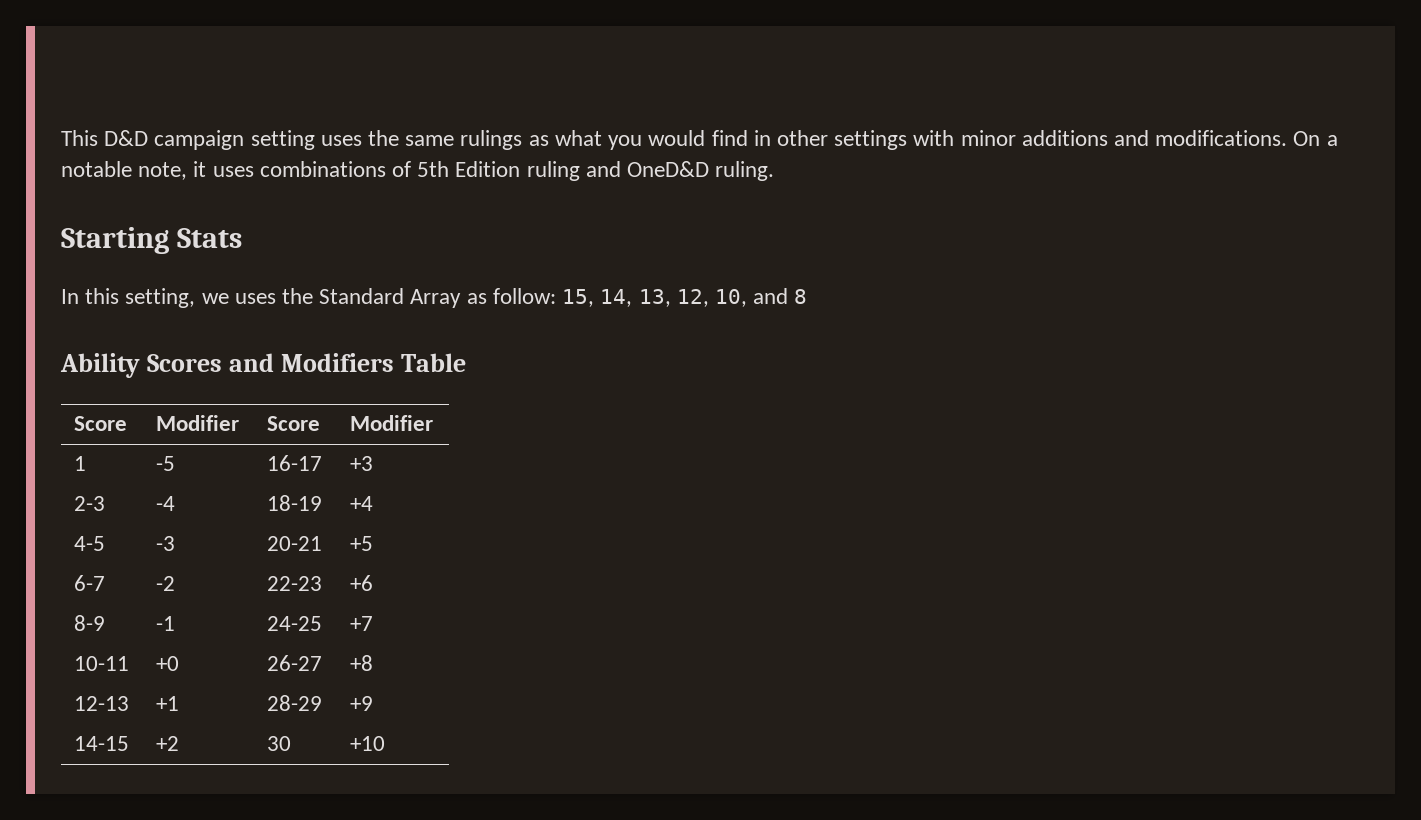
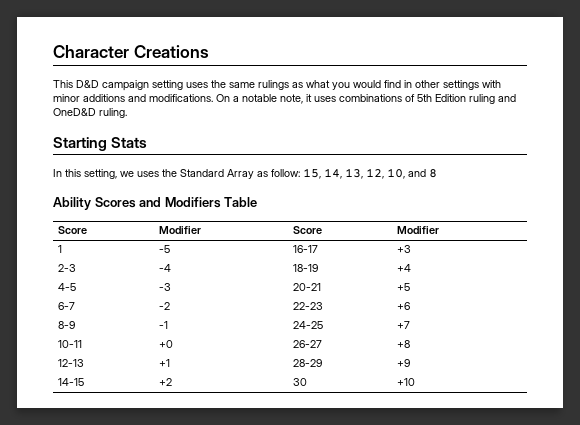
(61, 138) none -> [53,45,209,58] Character Creations //

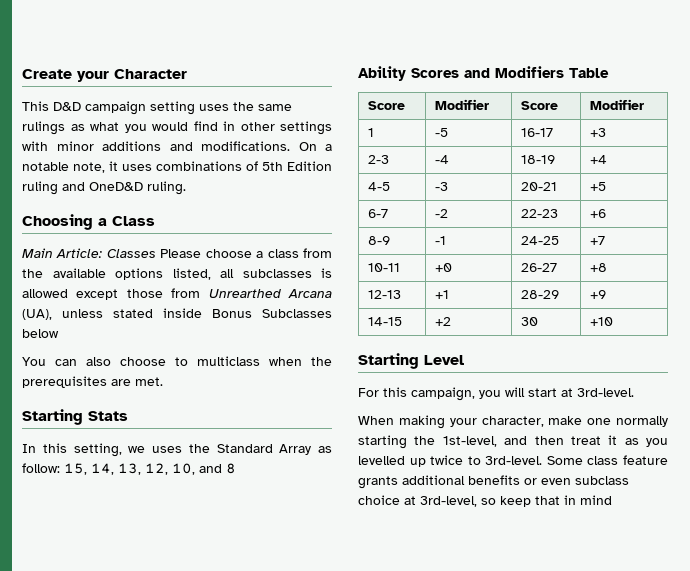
(53, 51) none -> [22,69,109,82] Create your
[133,45,209,58] Creations -> (187, 74) none
(127, 113) none -> [22,214,155,230] [22,248,332,258] [22,268,332,280] [22,288,332,300] [22,308,332,320] [22,329,59,338] [22,356,332,366] [22,376,163,388] // Choosing a Class // Main Article: Classes Please choose a class from the available options listed, all subclasses is allowed except those from Unrearthed Arcana (UA), unless stated inside Bonus Subclasses below // You can also choose to multiclass when the prerequisites are met.
(416, 382) none -> [358,353,464,369] [358,387,634,401] [358,415,668,429] [358,435,668,449] [358,455,668,467] [358,475,629,489] [358,495,612,507] // Starting Level // For this campaign, you will start at 3rd-level. // When making your character, make one normally starting the 1st-level, and then treat it as you levelled up twice to 3rd-level. Some class feature grants additional benefits or even subclass choice at 3rd-level, so keep that in mind

